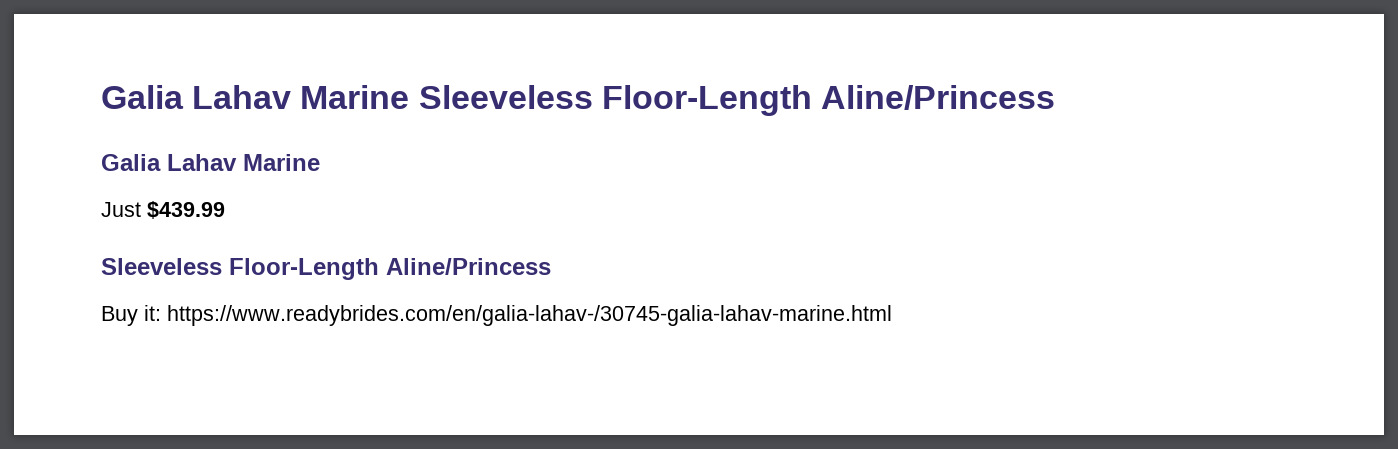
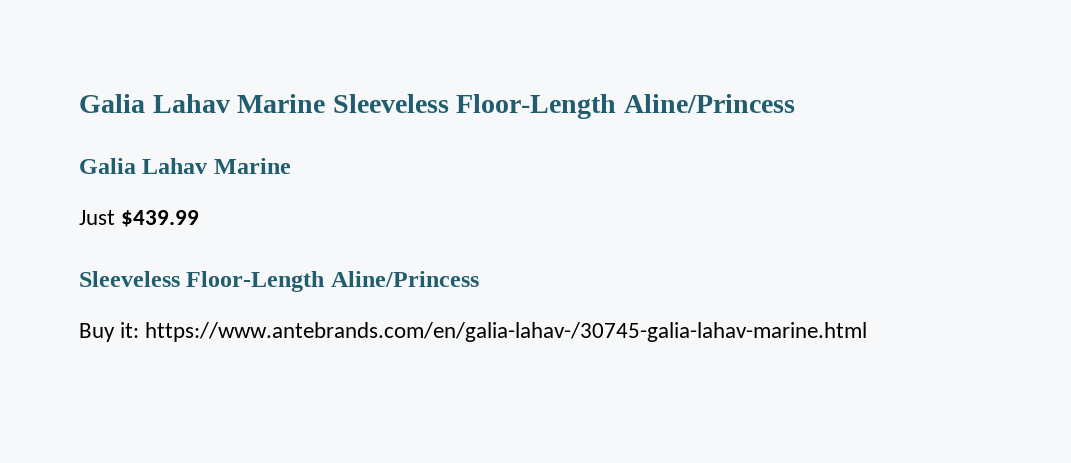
[167,305,892,326] https://www.readybrides.com/en/galia-lahav-/30745-galia-lahav-marine.html -> [145,322,868,342] https://www.antebrands.com/en/galia-lahav-/30745-galia-lahav-marine.html

